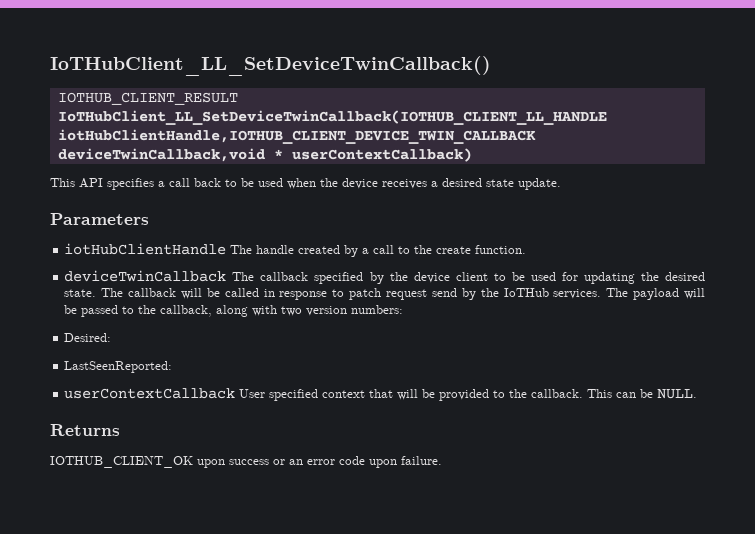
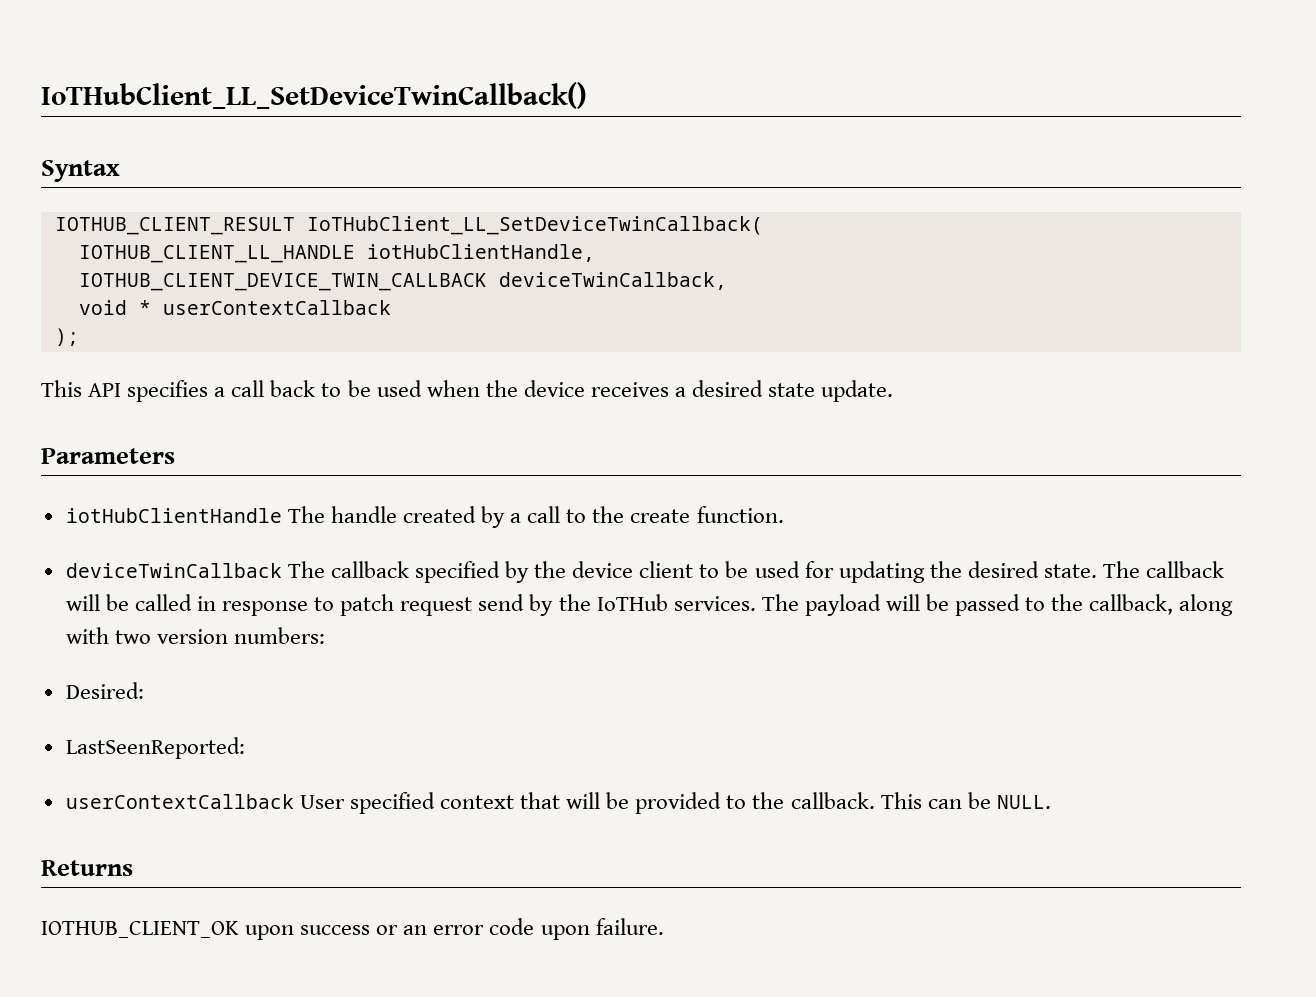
(491, 66) none -> [41,160,120,182] // Syntax
[57,110,607,125] [57,129,536,144] [57,148,472,162] IoTHubClient_LL_SetDeviceTwinCallback(IOTHUB_CLIENT_LL_HANDLE iotHubClientHandle,IOTHUB_CLIENT_DEVICE_TWIN_CALLBACK deviceTwinCallback,void * userContextCallback) -> [306,216,763,235] [78,244,595,263] [78,272,727,291] [78,300,391,315] [54,328,79,346] IoTHubClient_LL_SetDeviceTwinCallback( // IOTHUB_CLIENT_LL_HANDLE iotHubClientHandle, // IOTHUB_CLIENT_DEVICE_TWIN_CALLBACK deviceTwinCallback, // void * userContextCallback // );

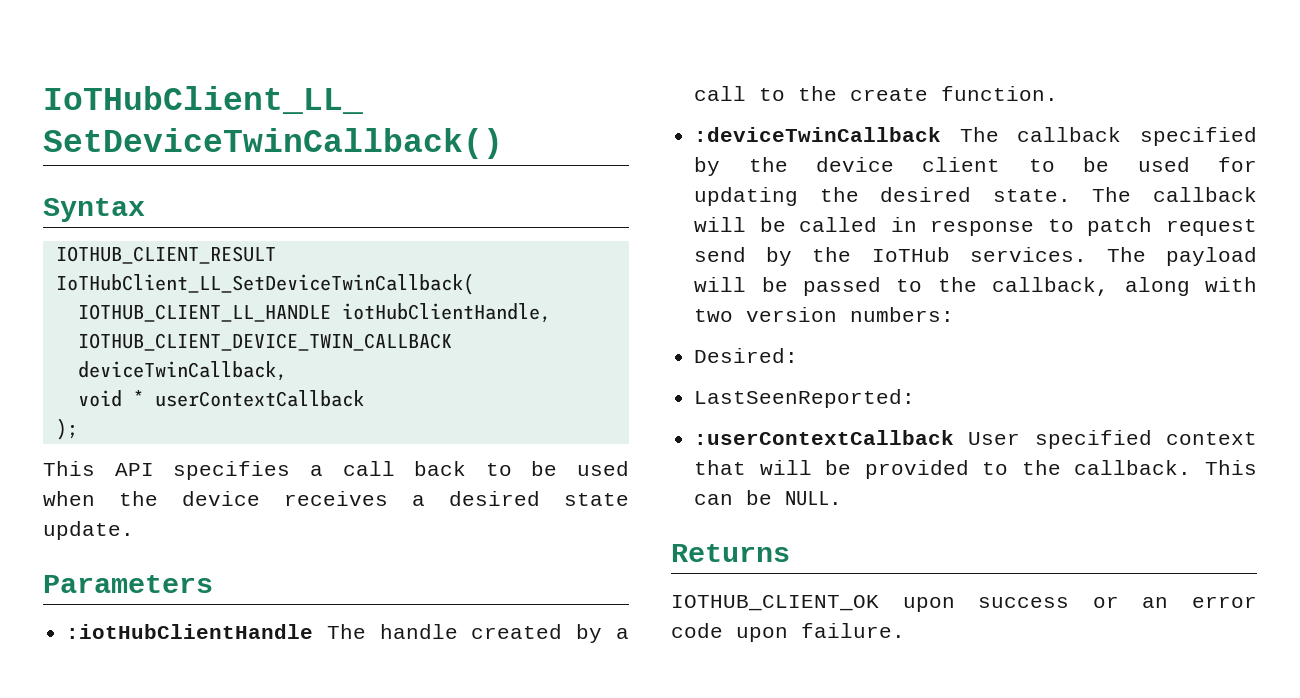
[65,508,282,523] iotHubClientHandle -> [66,624,314,639] :iotHubClientHandle
[65,563,282,578] deviceTwinCallback -> [694,127,942,142] :deviceTwinCallback
[65,794,294,809] userContextCallback -> [694,430,955,445] :userContextCallback

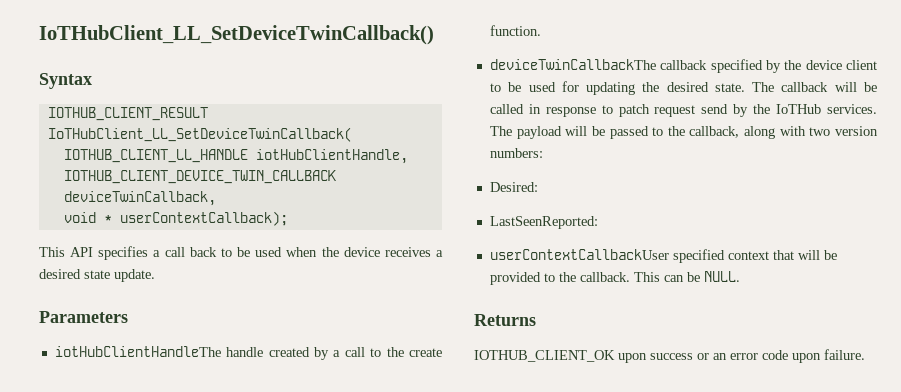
[154,390,364,407] [55,418,78,440] userContextCallback // ); -> [119,211,288,226] userContextCallback);
[66,624,366,639] :iotHubClientHandle The -> [54,346,221,357] iotHubClientHandleThe
[694,127,999,142] :deviceTwinCallback The -> [489,59,656,70] deviceTwinCallbackThe
[694,430,1021,445] :userContextCallback User -> [489,249,669,260] userContextCallbackUser

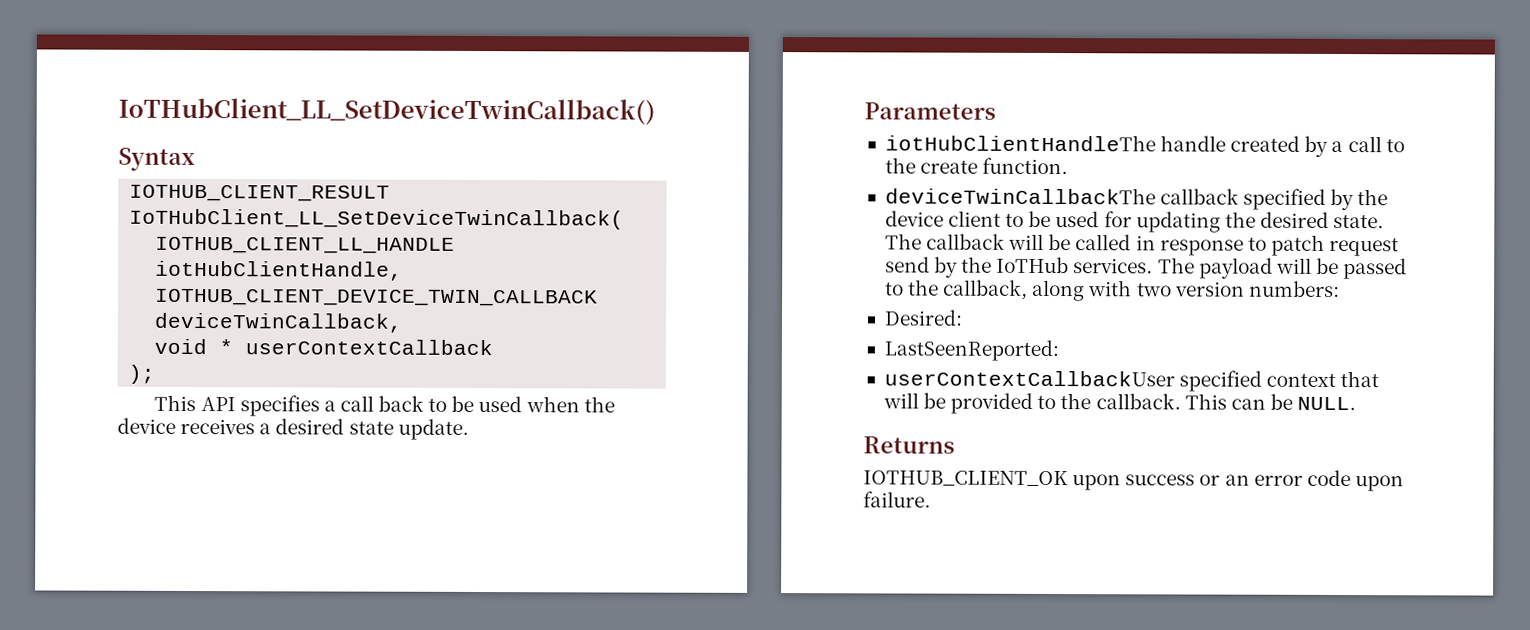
[119,211,288,226] userContextCallback); -> [245,339,494,356] [128,364,156,384] userContextCallback // );

